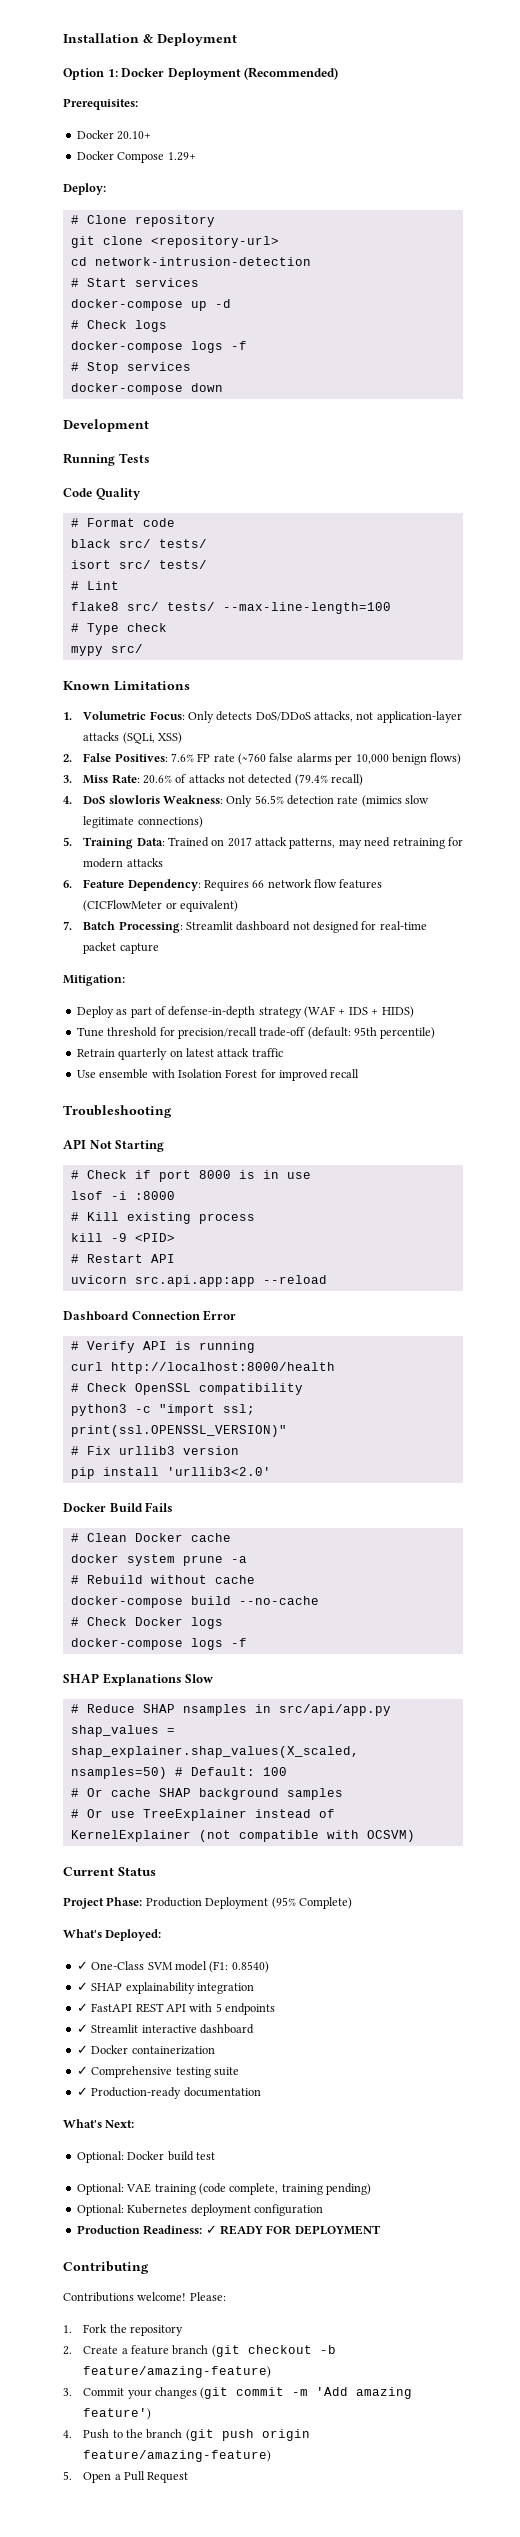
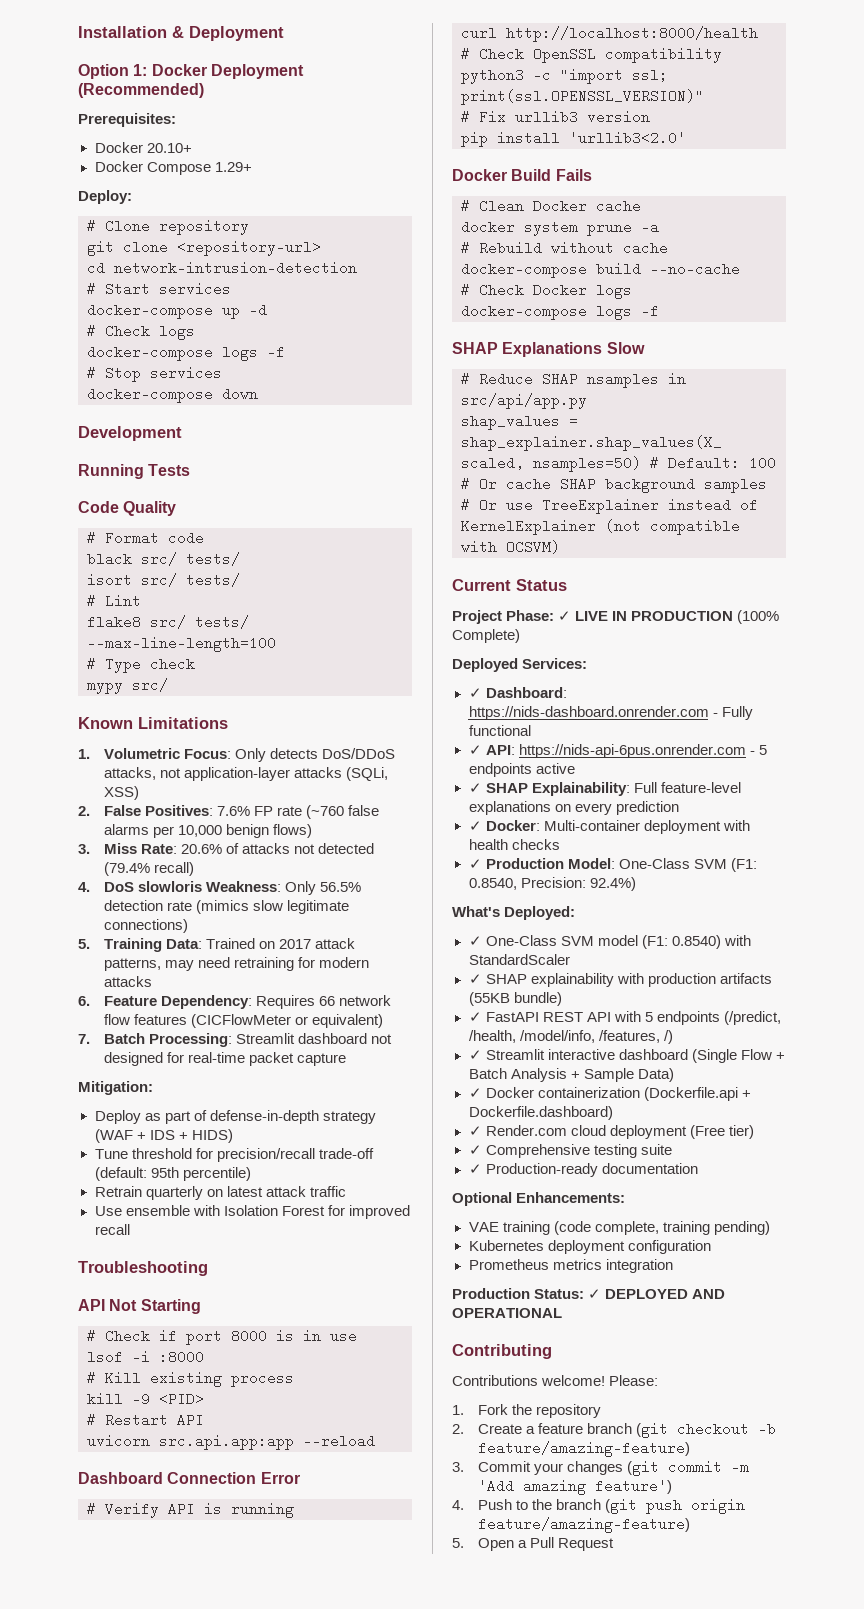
[145,1897,352,1909] Production Deployment (95% Complete) -> [558,610,780,624] [452,629,520,643] [452,658,588,672] [468,687,567,698] [468,706,753,720] [468,725,531,736] [468,744,767,758] [468,763,575,777] [468,782,741,796] [468,801,679,815] [468,820,750,834] [468,839,560,850] [468,858,757,872] [468,877,636,891] ✓ LIVE IN PRODUCTION (100% Complete) // Deployed Services: // ✓ Dashboard: https://nids-dashboard.onrender.com - Fully functional // ✓ API: https://nids-api-6pus.onrender.com - 5 endpoints active // ✓ SHAP Explainability: Full feature-level explanations on every prediction // ✓ Docker: Multi-container deployment with health checks // ✓ Production Model: One-Class SVM (F1: 0.8540, Precision: 92.4%)
(269, 1967) none -> [723,935,751,946] [468,954,570,965] with StandardScaler
[196,1983,254,1994] integration -> [616,973,772,987] [468,992,562,1006] with production artifacts (55KB bundle)
(275, 2009) none -> [723,1011,781,1025] [468,1030,673,1044] (/predict, /health, /model/info, /features, /)
[76,2045,215,2055] // ✓ Docker containerization -> [691,1049,785,1063] [468,1068,674,1082] [468,1087,751,1101] [468,1106,613,1120] [468,1125,754,1139] (Single Flow + Batch Analysis + Sample Data) // ✓ Docker containerization (Dockerfile.api + Dockerfile.dashboard) // ✓ Render.com cloud deployment (Free tier)
[63,2119,135,2128] [76,2151,215,2163] [76,2183,124,2195] What's Next: // Optional: Docker build test // Optional: -> [452,1192,626,1206] Optional Enhancements: //
[76,2204,124,2216] Optional: -> (770, 1228) none
[76,2225,381,2235] Production Readiness: ✓ READY FOR DEPLOYMENT -> [468,1259,673,1273] [452,1288,726,1299] [452,1308,562,1318] Prometheus metrics integration // Production Status: ✓ DEPLOYED AND OPERATIONAL

